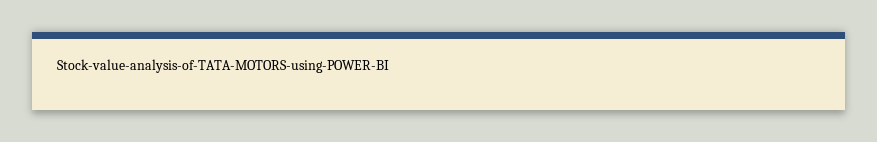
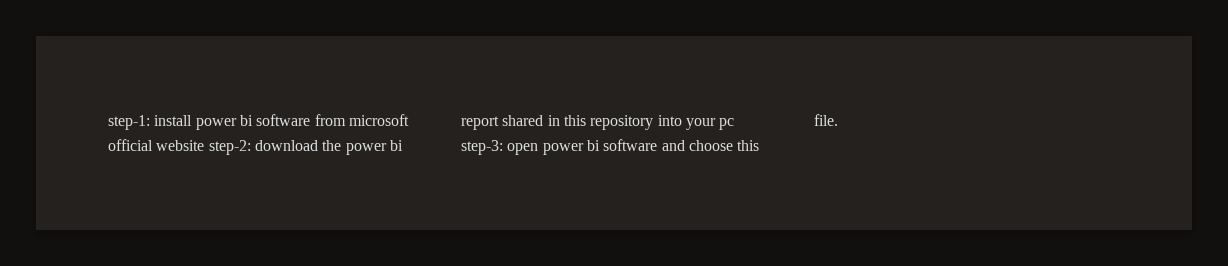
[57,59,389,73] Stock-value-analysis-of-TATA-MOTORS-using-POWER-BI -> [108,114,409,130] [108,139,403,155] [461,115,735,130] [461,139,760,155] [814,114,838,126] step-1: install power bi software from microsoft official website step-2: download the power bi report shared in this repository into your pc step-3: open power bi software and choose this file.

